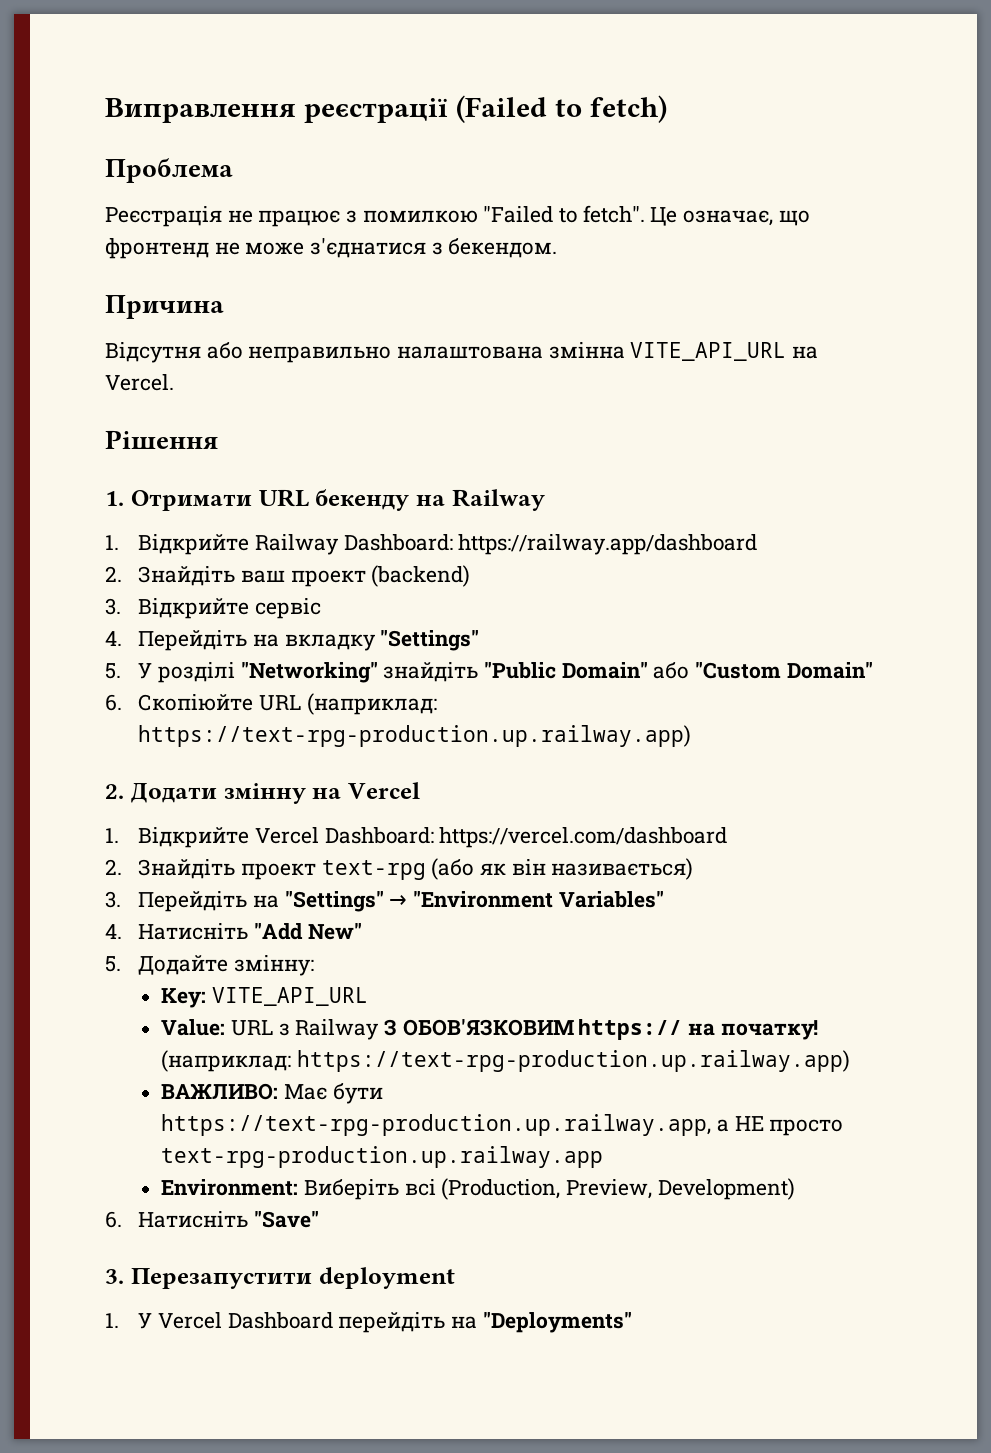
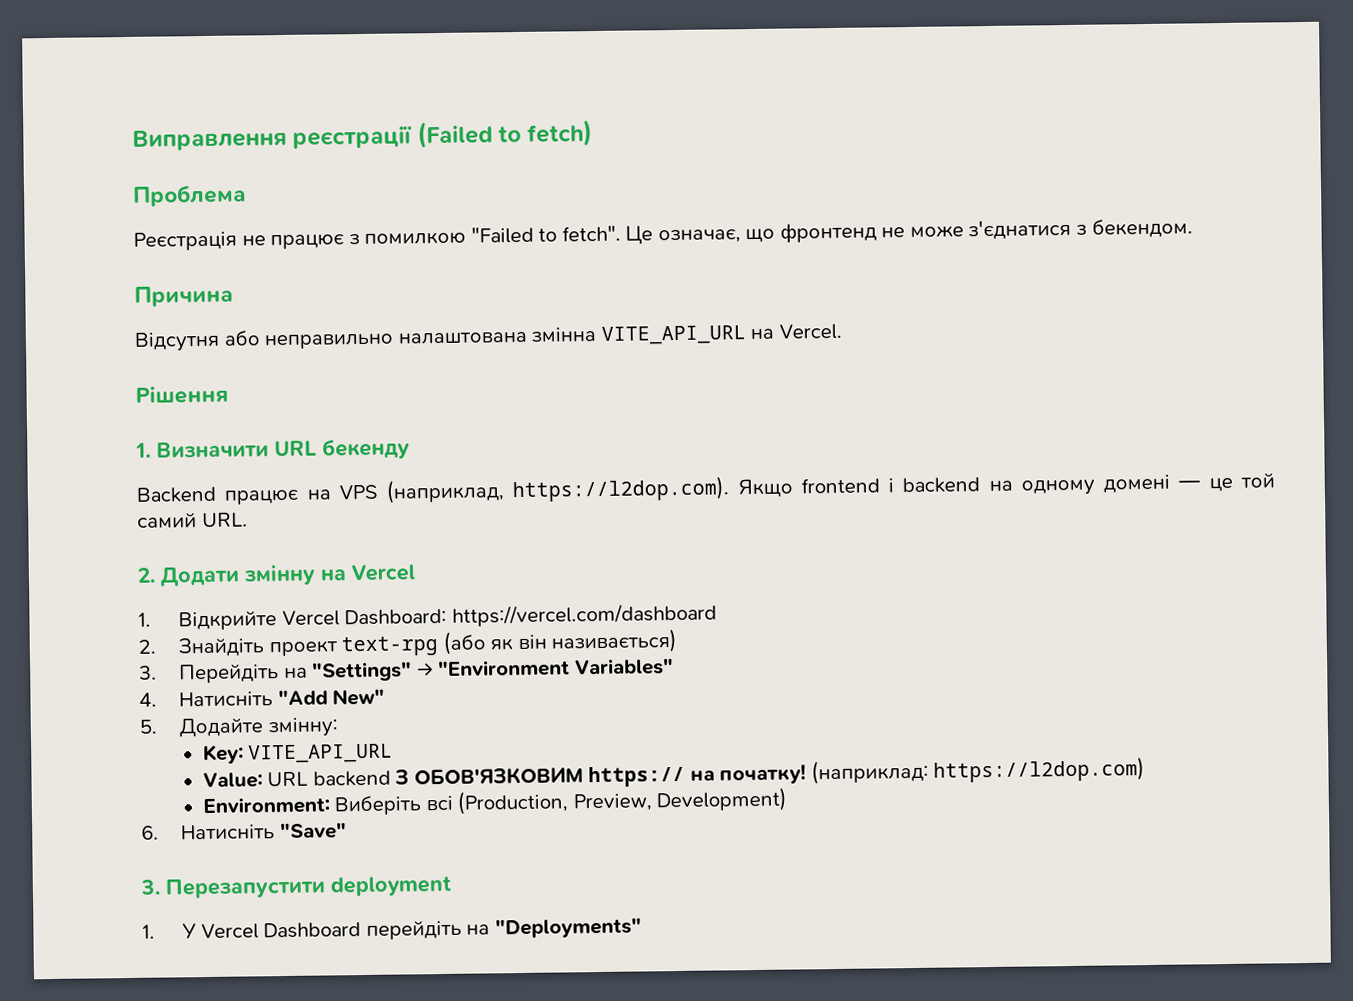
[130,490,252,511] Отримати -> [156,441,269,458] Визначити
[416,489,545,511] [105,534,758,555] [105,565,471,587] [105,598,321,619] [105,630,480,651] [105,662,873,683] [105,693,437,715] [138,725,692,747] на Railway // 1. Відкрийте Railway Dashboard: https://railway.app/dashboard // 2. Знайдіть ваш проект (backend) // 3. Відкрийте сервіс // 4. Перейдіть на вкладку "Settings" // 5. У розділі "Networking" знайдіть "Public Domain" або "Custom Domain" // 6. Скопіюйте URL (наприклад: https://text-rpg-production.up.railway.app) -> [136,472,1275,505] [137,512,248,528] // Backend працює на VPS (наприклад, https://l2dop.com). Якщо frontend і backend на одному домені — це той самий URL.
[278,1019,380,1040] з Railway -> [312,770,391,787] backend
[297,1050,851,1072] [161,1083,383,1104] [161,1114,844,1136] [161,1146,604,1168] https://text-rpg-production.up.railway.app) // ВАЖЛИВО: Має бути https://text-rpg-production.up.railway.app, а НЕ просто text-rpg-production.up.railway.app -> [933,757,1146,783] https://l2dop.com)

